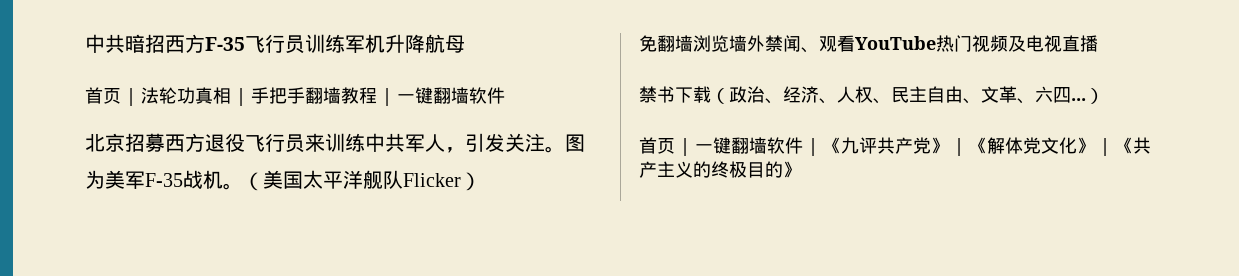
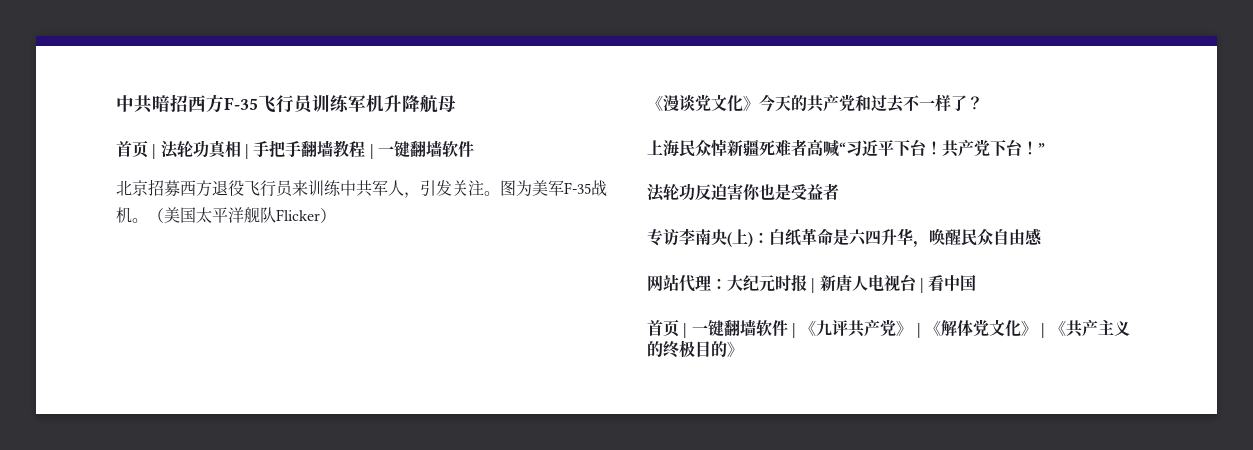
[639,35,1098,53] [639,86,1104,104] 免翻墙浏览墙外禁闻、观看YouTube热门视频及电视直播 // 禁书下载（政治、经济、人权、民主自由、文革、六四...） -> [647,94,983,113] [647,139,1045,157] [647,183,839,202] [647,228,1042,248] [647,274,977,293] 《漫谈党文化》今天的共产党和过去不一样了？ // 上海民众悼新疆死难者高喊“习近平下台！共产党下台！” // 法轮功反迫害你也是受益者 // 专访李南央(上)：白纸革命是六四升华，唤醒民众自由感 // 网站代理：大纪元时报 | 新唐人电视台 | 看中国

